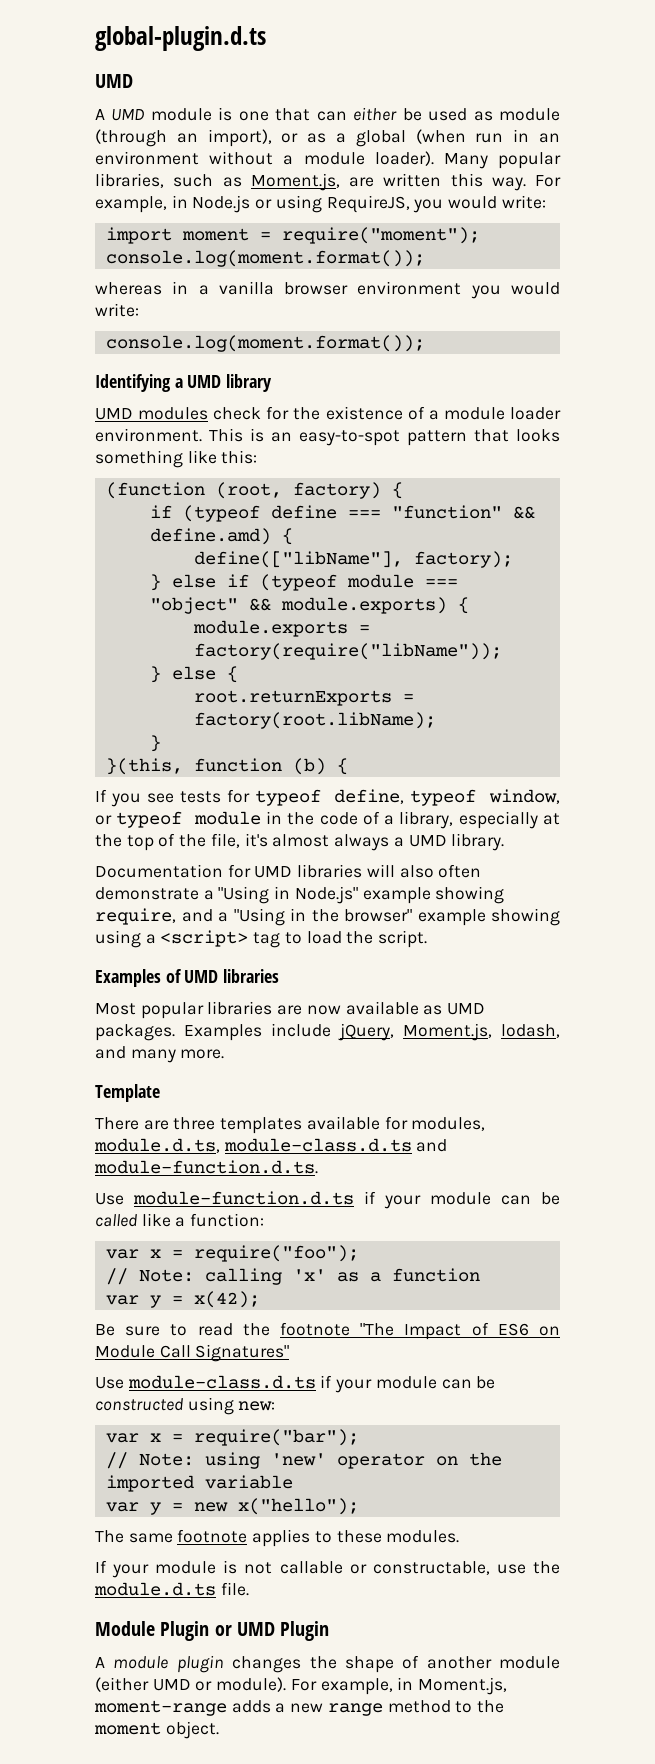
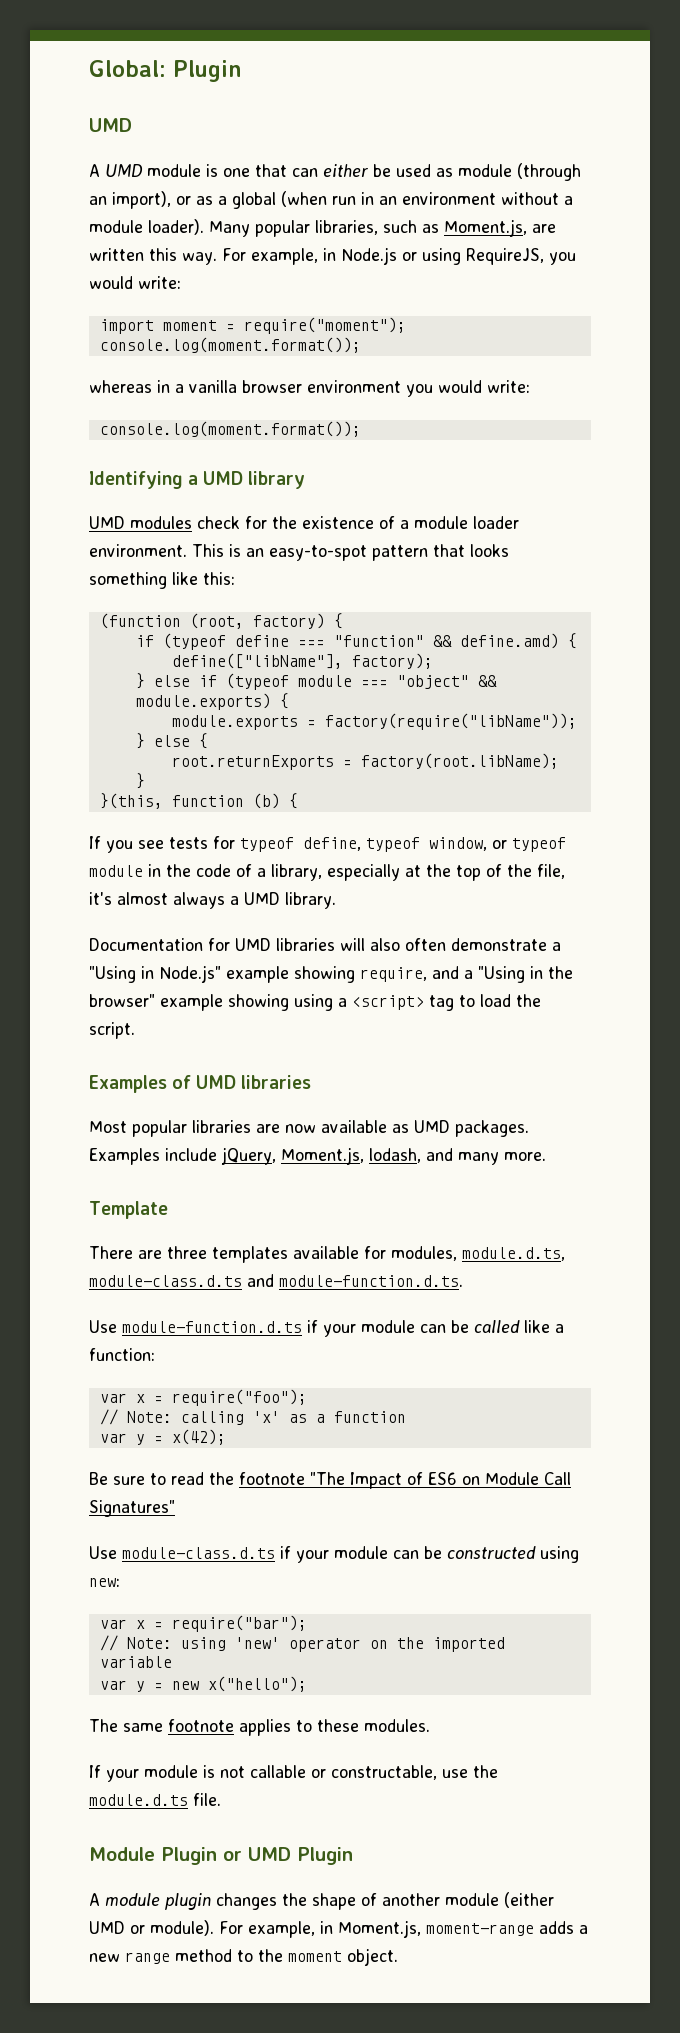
[95,26,266,51] global-plugin.d.ts -> [89,60,242,82] Global: Plugin

